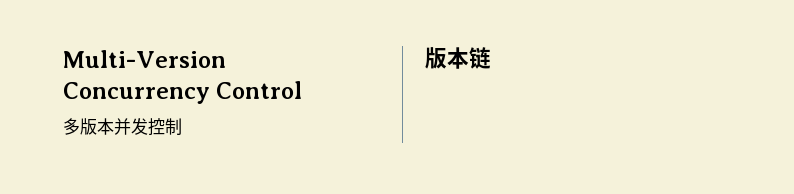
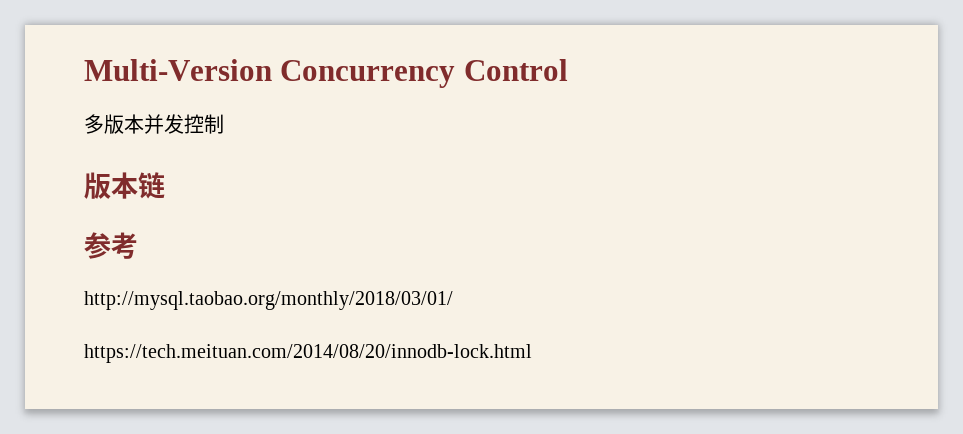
(491, 58) none -> [84,232,138,259] [84,291,453,310] [84,344,532,363] // 参考 // http://mysql.taobao.org/monthly/2018/03/01/ // https://tech.meituan.com/2014/08/20/innodb-lock.html

